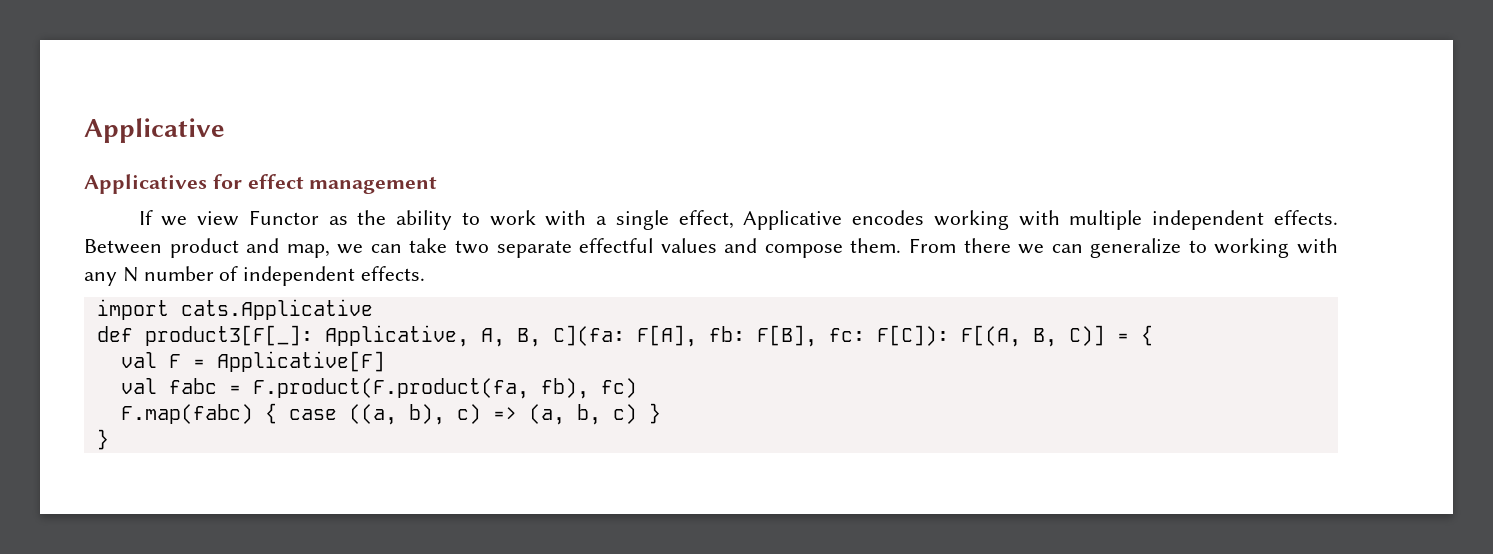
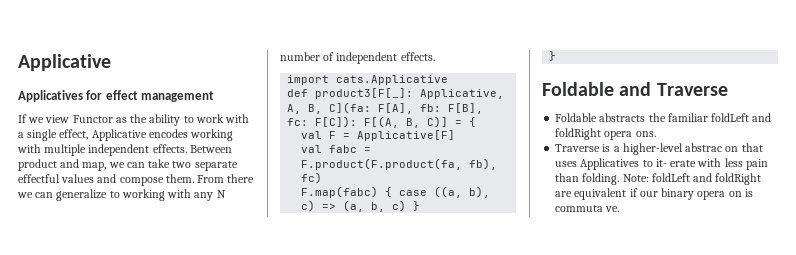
(109, 439) none -> [542,82,728,96] [555,113,772,122] [555,128,656,140] [555,143,763,155] [555,158,768,170] [555,173,762,185] [555,188,753,200] [555,205,620,212] // Foldable and Traverse // Foldable abstracts the familiar foldLeft and foldRight opera ons. // Traverse is a higher-level abstrac on that uses Applicatives to it- erate with less pain than folding. Note: foldLeft and foldRight are equivalent if our binary opera on is commuta ve.

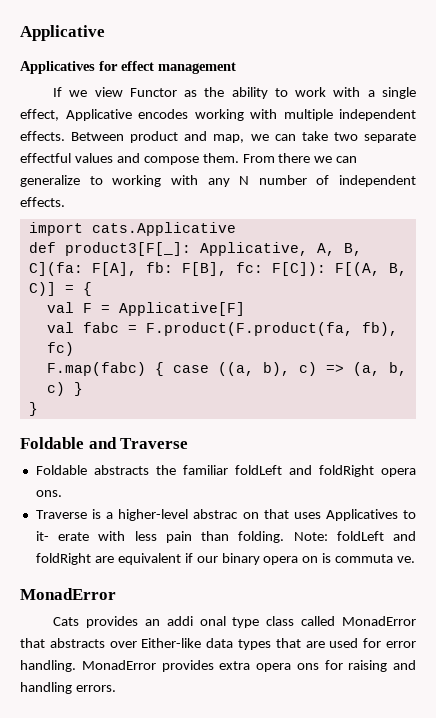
(620, 209) none -> [20,588,116,600] [53,616,416,628] [20,638,417,650] [20,660,416,672] [20,682,116,694] // MonadError // Cats provides an addi onal type class called MonadError that abstracts over Either-like data types that are used for error handling. MonadError provides extra opera ons for raising and handling errors.

